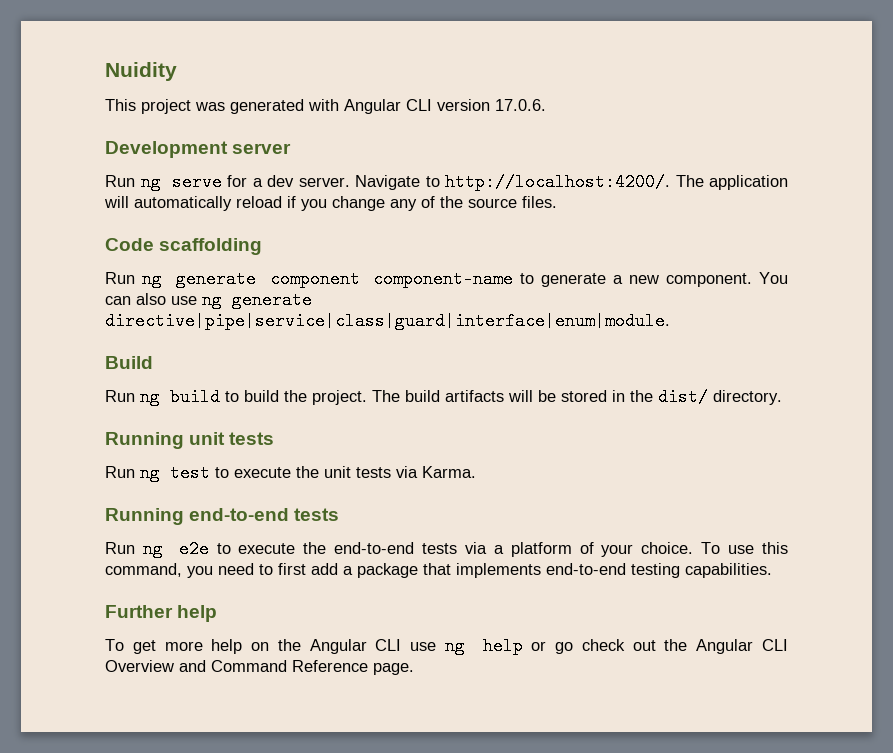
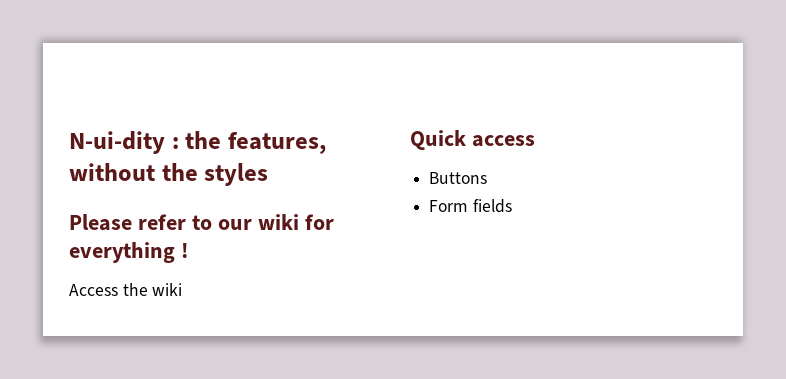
[105,62,177,81] [105,99,546,114] [105,141,292,158] [105,173,788,191] [104,196,557,211] [105,238,263,255] [105,270,788,288] [105,291,312,309] [105,312,670,330] [105,356,153,369] [105,388,782,406] [105,432,275,449] [105,464,476,482] [105,508,340,525] [105,540,788,558] [105,563,772,578] [105,605,218,622] [105,637,789,655] [105,660,414,675] Nuidity // This project was generated with Angular CLI version 17.0.6. // Development server // Run ng serve for a dev server. Navigate to http://localhost:4200/. The application will automatically reload if you change any of the source files. // Code scaffolding // Run ng generate component component-name to generate a new component. You can also use ng generate directive|pipe|service|class|guard|interface|enum|module. // Build // Run ng build to build the project. The build artifacts will be stored in the dist/ directory. // Running unit tests // Run ng test to execute the unit tests via Karma. // Running end-to-end tests // Run ng e2e to execute the end-to-end tests via a platform of your choice. To use this command, you need to first add a package that implements end-to-end testing capabilities. // Further help // To get more help on the Angular CLI use ng help or go check out the Angular CLI Overview and Command Reference page. -> [69,131,326,154] [69,163,269,186] [69,214,334,231] [69,242,188,263] [69,283,183,296] [410,130,535,150] [429,172,488,184] [429,199,512,213] N-ui-dity : the features, without the styles // Please refer to our wiki for everything ! // Access the wiki // Quick access // Buttons // Form fields

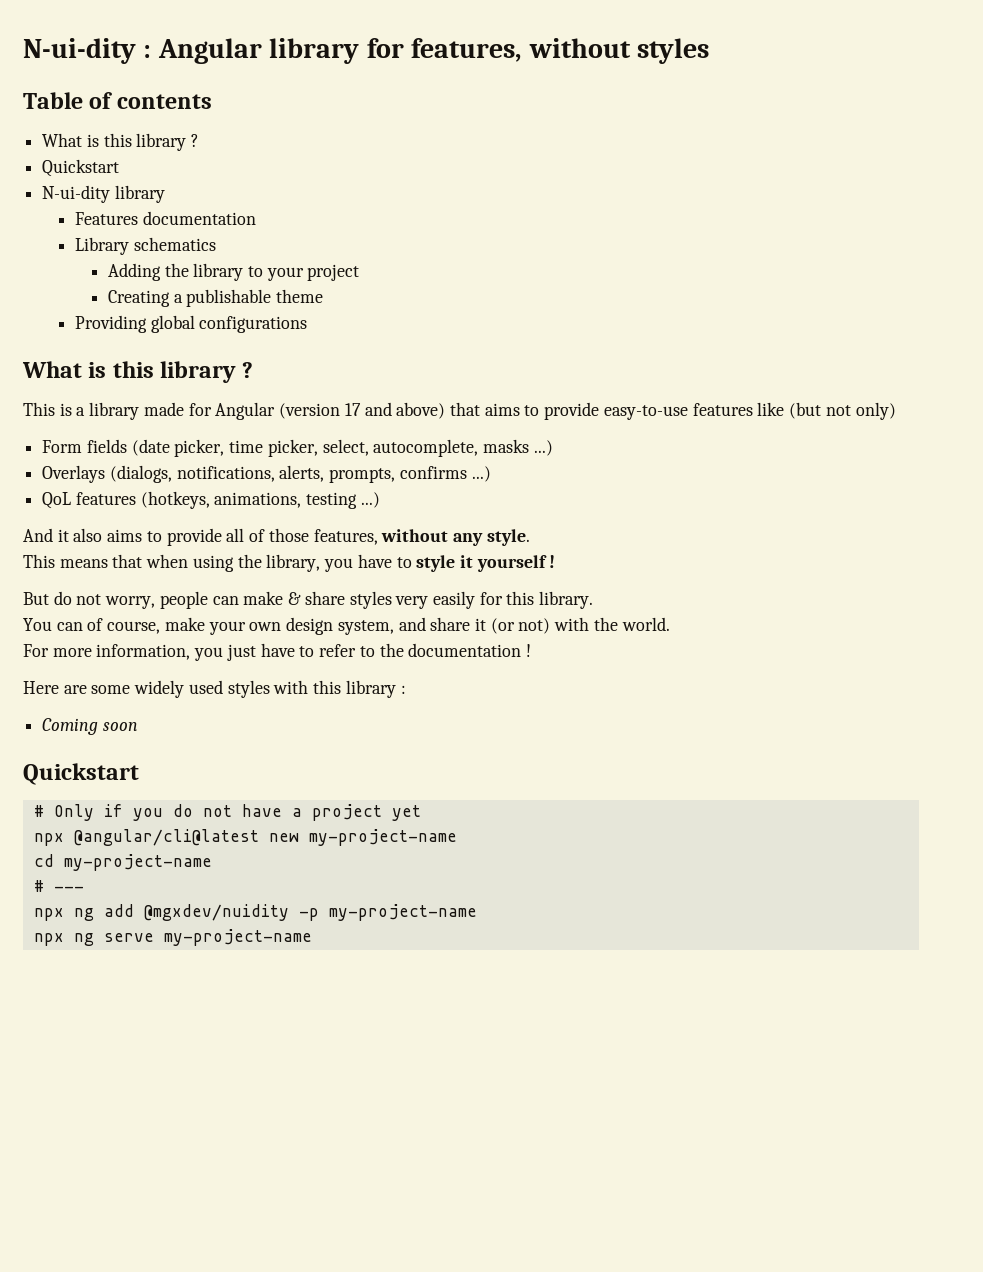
[185,131,326,154] [69,163,198,181] the features, without the -> [157,38,631,64] Angular library for features, without
[69,214,334,231] [69,242,188,263] [69,283,183,296] [410,130,535,150] [429,172,488,184] [429,199,512,213] Please refer to our wiki for everything ! // Access the wiki // Quick access // Buttons // Form fields -> [23,92,212,109] [42,133,200,151] [42,159,120,177] [42,185,165,203] [75,211,256,225] [75,237,216,255] [107,263,360,281] [107,289,323,307] [75,315,308,333] [22,361,254,383] [23,402,896,420] [42,439,553,457] [42,465,491,483] [42,491,380,509] [23,528,530,546] [23,554,556,572] [23,591,594,609] [23,617,670,635] [23,643,531,661] [23,680,406,698] [42,718,138,735] [23,763,139,785] [33,804,421,821] [33,829,457,846] [33,854,212,871] [33,880,84,892] [33,904,477,921] [33,929,312,946] Table of contents // What is this library ? // Quickstart // N-ui-dity library // Features documentation // Library schematics // Adding the library to your project // Creating a publishable theme // Providing global configurations // What is this library ? // This is a library made for Angular (version 17 and above) that aims to provide easy-to-use features like (but not only) // Form fields (date picker, time picker, select, autocomplete, masks ...) // Overlays (dialogs, notifications, alerts, prompts, confirms ...) // QoL features (hotkeys, animations, testing ...) // And it also aims to provide all of those features, without any style. // This means that when using the library, you have to style it yourself ! // But do not worry, people can make & share styles very easily for this library. // You can of course, make your own design system, and share it (or not) with the world. // For more information, you just have to refer to the documentation ! // Here are some widely used styles with this library : // Coming soon // Quickstart // # Only if you do not have a project yet // npx @angular/cli@latest new my-project-name // cd my-project-name // # --- // npx ng add @mgxdev/nuidity -p my-project-name // npx ng serve my-project-name

